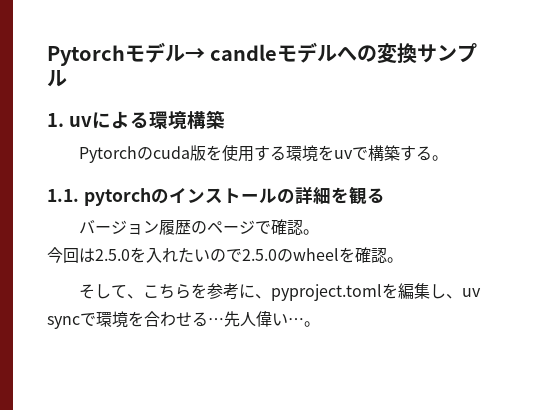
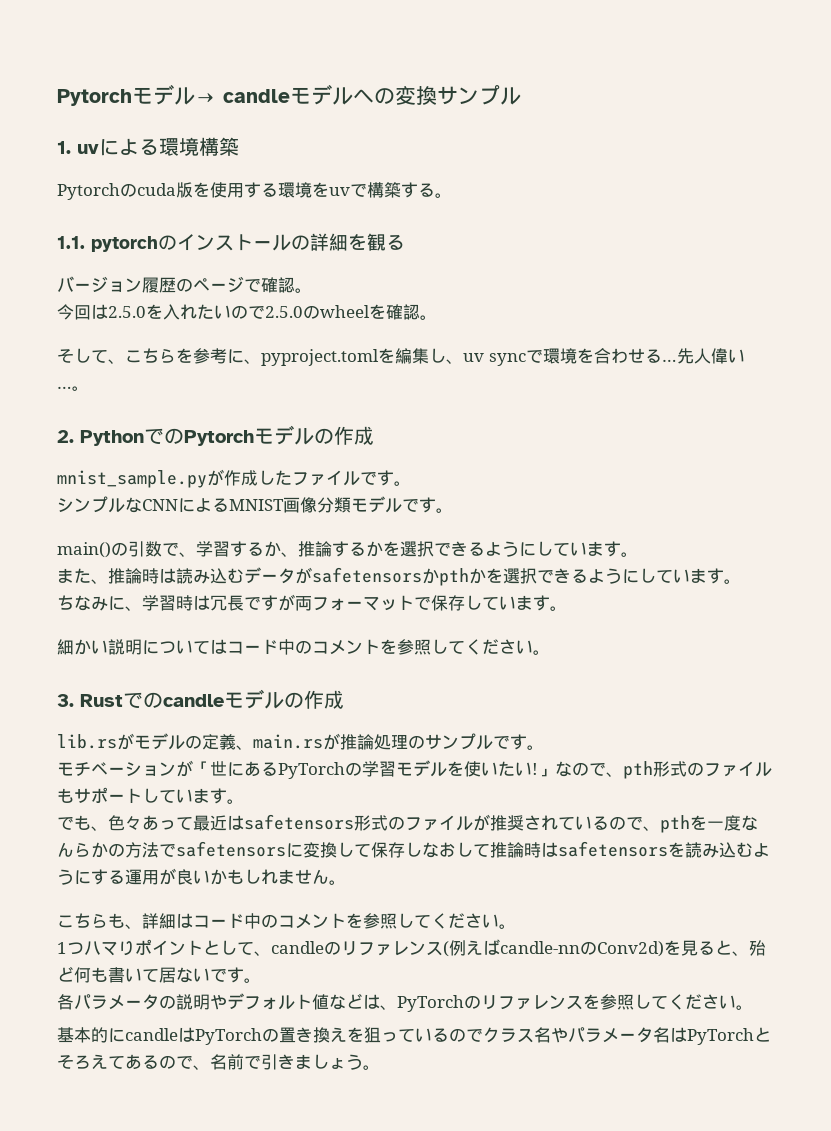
(320, 324) none -> [57,425,374,446] [57,469,411,488] [57,496,453,513] [57,541,638,558] [57,567,741,586] [57,594,567,611] [57,639,550,655] [57,689,344,709] [57,733,544,750] [57,760,772,779] [57,787,244,804] [57,814,758,833] [57,841,770,858] [57,868,346,885] [57,913,516,929] [57,939,766,957] [57,966,261,983] [57,993,753,1012] [57,1027,771,1045] [57,1054,380,1070] // 2. PythonでのPytorchモデルの作成 // mnist_sample.pyが作成したファイルです。 // シンプルなCNNによるMNIST画像分類モデルです。 // main()の引数で、学習するか、推論するかを選択できるようにしています。 // また、推論時は読み込むデータがsafetensorsかpthかを選択できるようにしています。 // ちなみに、学習時は冗長ですが両フォーマットで保存しています。 // 細かい説明についてはコード中のコメントを参照してください。 // 3. Rustでのcandleモデルの作成 // lib.rsがモデルの定義、main.rsが推論処理のサンプルです。 // モチベーションが「世にあるPyTorchの学習モデルを使いたい!」なので、pth形式のファイルもサポートしています。 // でも、色々あって最近はsafetensors形式のファイルが推奨されているので、pthを一度なんらかの方法でsafetensorsに変換して保存しなおして推論時はsafetensorsを読み込むようにする運用が良いかもしれません。 // こちらも、詳細はコード中のコメントを参照してください。 // 1つハマりポイントとして、candleのリファレンス(例えばcandle-nnのConv2d)を見ると、殆ど何も書いて居ないです。 // 各パラメータの説明やデフォルト値などは、PyTorchのリファレンスを参照してください。 // 基本的にcandleはPyTorchの置き換えを狙っているのでクラス名やパラメータ名はPyTorchとそろえてあるので、名前で引きましょう。

